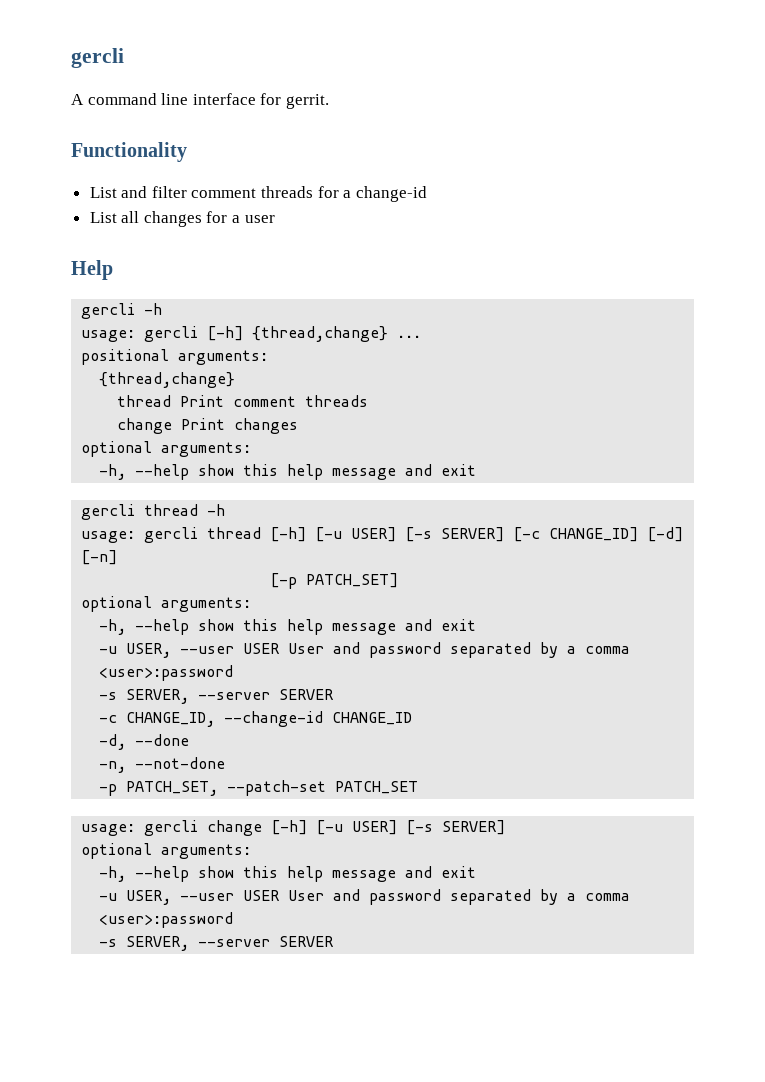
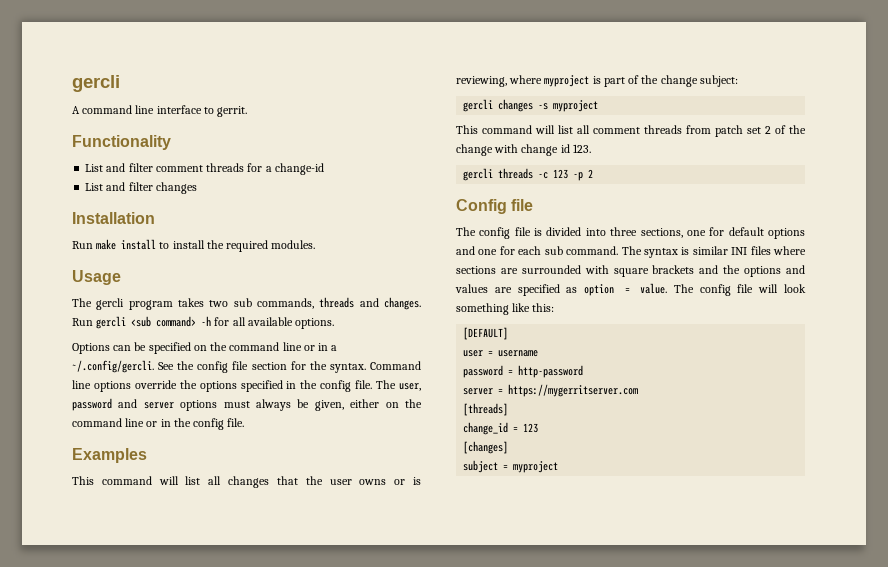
[260,93,282,105] for -> [203,107,214,114] to
[121,211,275,227] [71,260,113,280] [81,303,163,319] [81,326,422,342] [81,349,269,365] [99,372,236,388] [117,395,369,407] [117,418,299,434] [81,441,252,457] [99,464,477,480] [81,504,226,520] [81,527,684,543] [81,550,118,565] [270,573,399,589] [81,596,252,612] [99,619,477,635] [99,642,631,658] [99,665,234,681] [99,689,334,704] [99,711,413,727] [99,734,190,750] [99,757,226,773] [99,780,419,796] [81,820,506,836] [81,843,252,859] [99,866,477,882] [99,889,631,905] [99,912,234,928] [99,936,334,951] all changes for a user // Help // gercli -h // usage: gercli [-h] {thread,change} ... // positional arguments: // {thread,change} // thread Print comment threads // change Print changes // optional arguments: // -h, --help show this help message and exit // gercli thread -h // usage: gercli thread [-h] [-u USER] [-s SERVER] [-c CHANGE_ID] [-d] [-n] // [-p PATCH_SET] // optional arguments: // -h, --help show this help message and exit // -u USER, --user USER User and password separated by a comma <user>:password // -s SERVER, --server SERVER // -c CHANGE_ID, --change-id CHANGE_ID // -d, --done // -n, --not-done // -p PATCH_SET, --patch-set PATCH_SET // usage: gercli change [-h] [-u USER] [-s SERVER] // optional arguments: // -h, --help show this help message and exit // -u USER, --user USER User and password separated by a comma <user>:password // -s SERVER, --server SERVER -> [106,182,197,194] [72,212,155,224] [72,239,316,252] [72,270,121,285] [72,297,421,310] [72,316,335,329] [72,342,338,354] [72,360,421,373] [72,380,421,392] [72,398,422,411] [72,418,245,430] [72,448,147,463] [72,476,421,488] [456,75,738,87] [463,99,599,112] [456,125,806,137] [456,144,591,156] [463,168,594,181] [456,199,534,214] [456,227,805,239] [456,246,806,258] [456,265,805,277] [455,283,806,296] [456,303,555,315] [463,327,509,340] [463,350,539,357] [463,365,584,378] [463,384,639,397] [463,403,509,416] [463,422,539,435] [463,441,509,454] [463,460,559,473] and filter changes // Installation // Run make install to install the required modules. // Usage // The gercli program takes two sub commands, threads and changes. Run gercli <sub command> -h for all available options. // Options can be specified on the command line or in a ~/.config/gercli. See the config file section for the syntax. Command line options override the options specified in the config file. The user, password and server options must always be given, either on the command line or in the config file. // Examples // This command will list all changes that the user owns or is reviewing, where myproject is part of the change subject: // gercli changes -s myproject // This command will list all comment threads from patch set 2 of the change with change id 123. // gercli threads -c 123 -p 2 // Config file // The config file is divided into three sections, one for default options and one for each sub command. The syntax is similar INI files where sections are surrounded with square brackets and the options and values are specified as option = value. The config file will look something like this: // [DEFAULT] // user = username // password = http-password // server = https://mygerritserver.com // [threads] // change_id = 123 // [changes] // subject = myproject

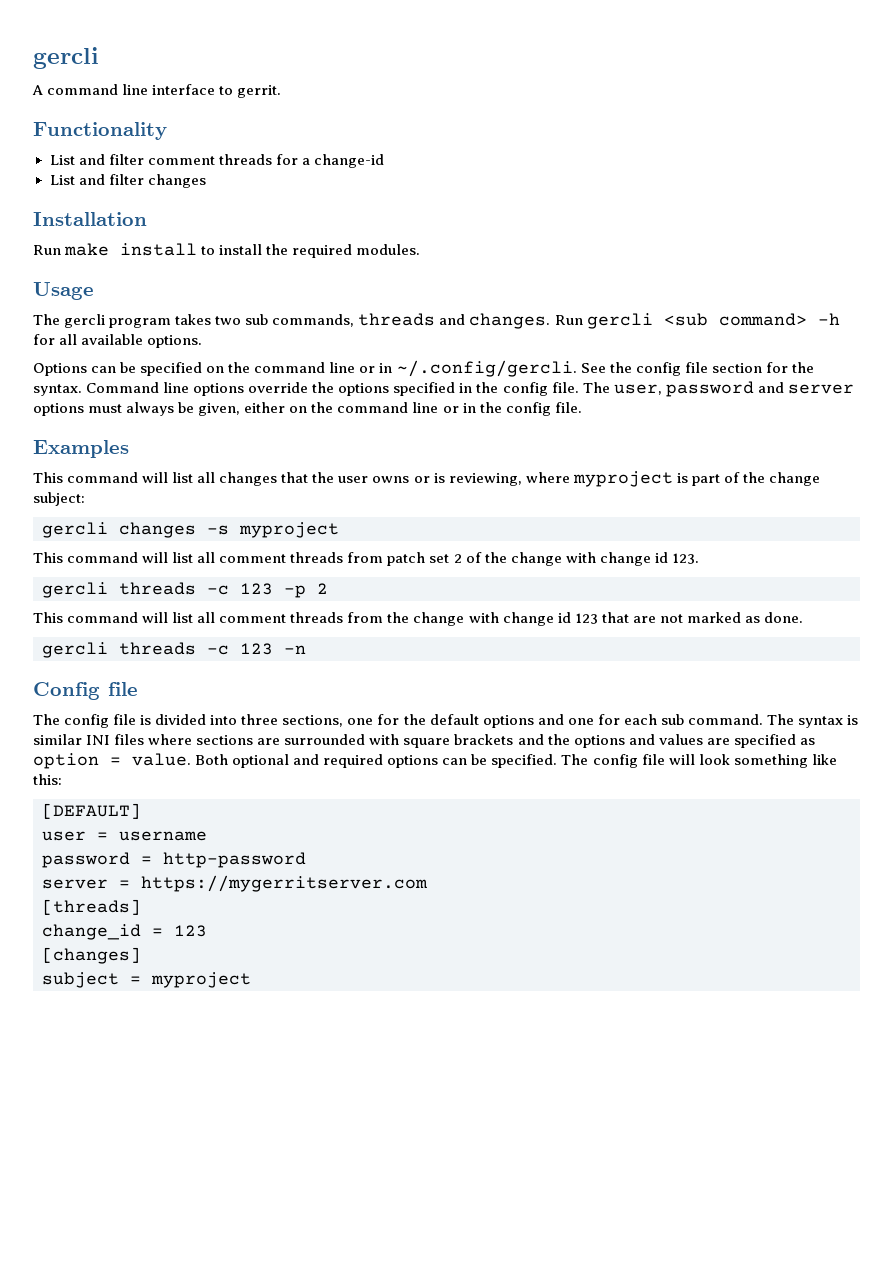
[331,345,338,351] a -> (393, 368) none
(594, 173) none -> [33,612,803,626] [42,642,306,658] // This command will list all comment threads from the change with change id 123 that are not marked as done. // gercli threads -c 123 -n
(725, 231) none -> [403,714,426,725] the
(668, 288) none -> [195,754,558,768] Both optional and required options can be specified.

